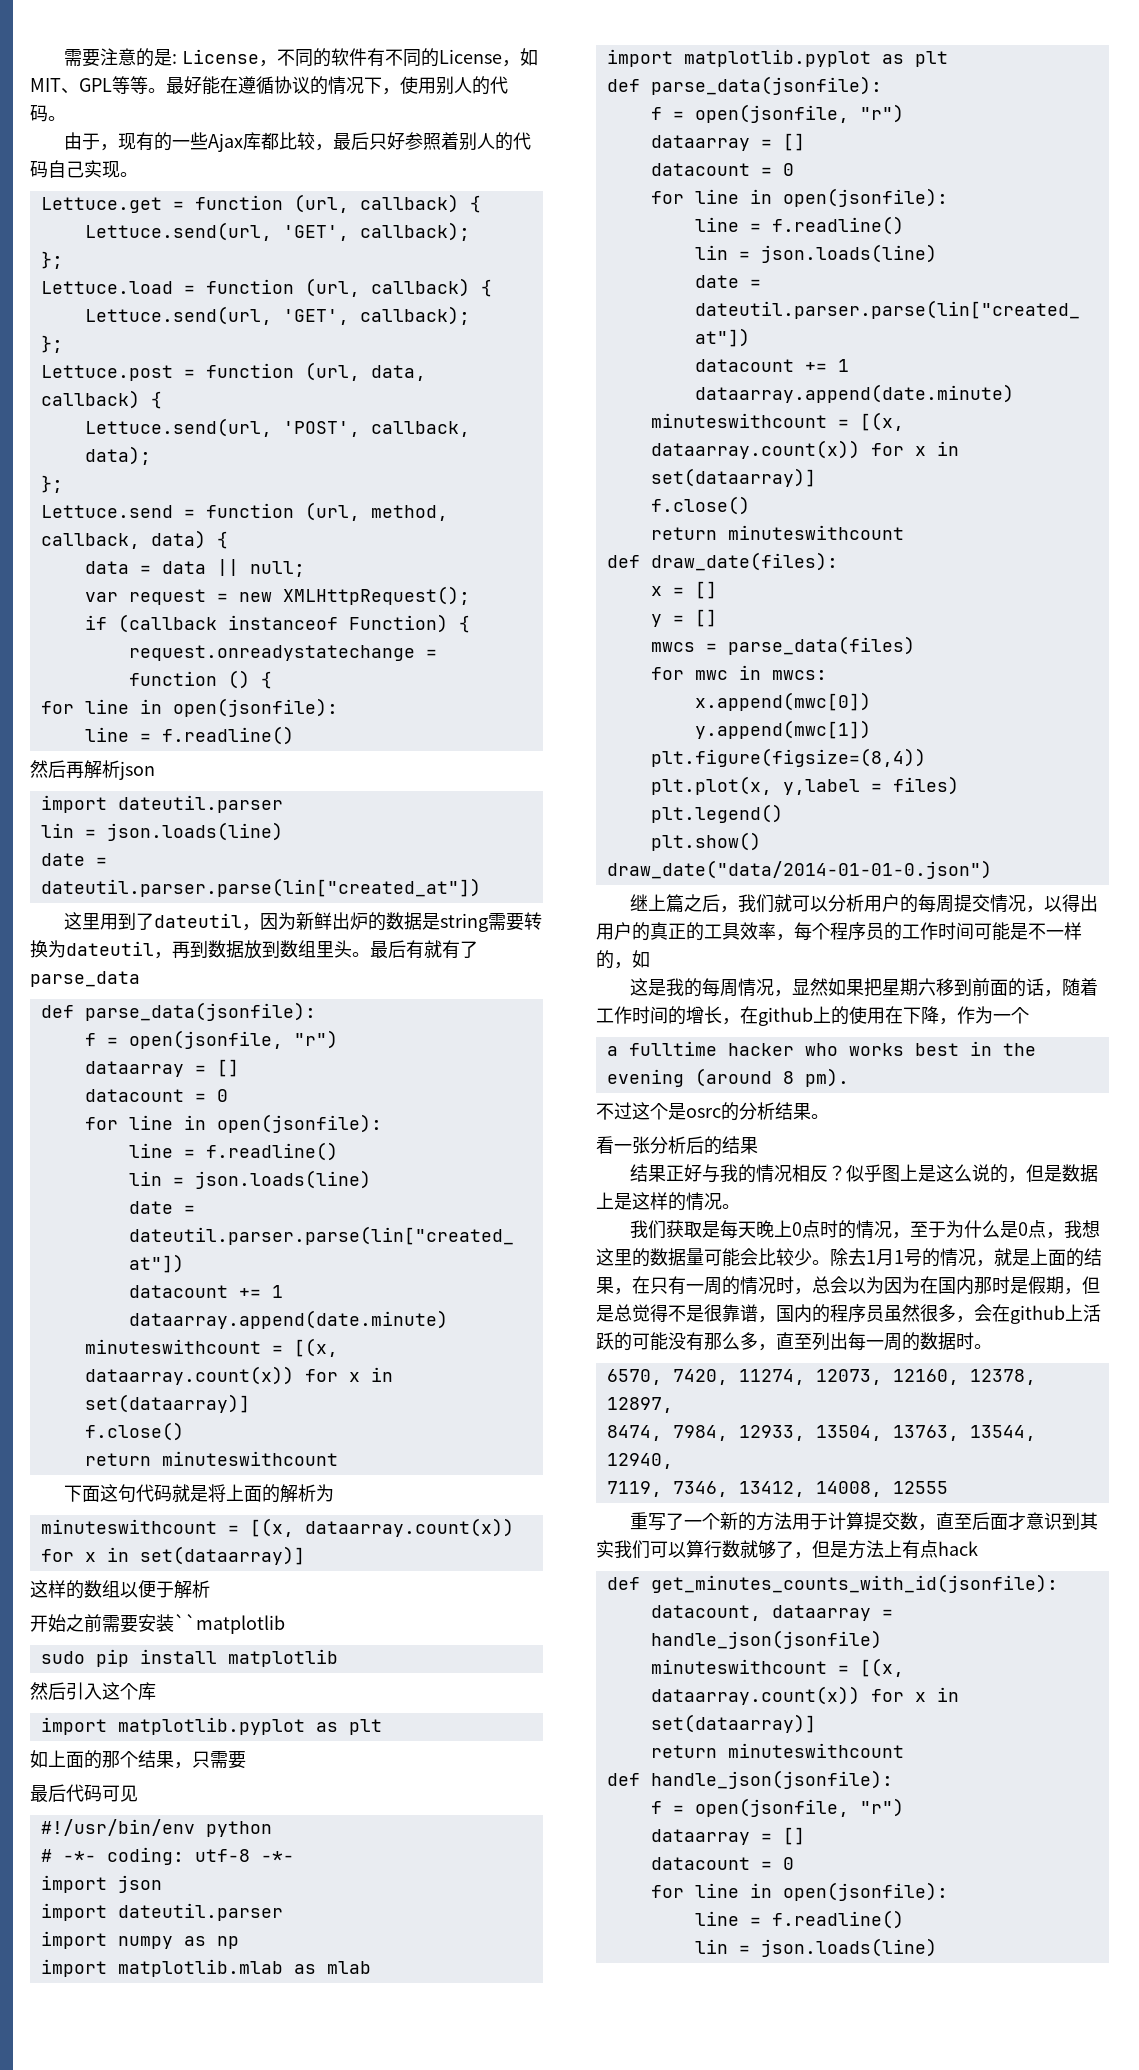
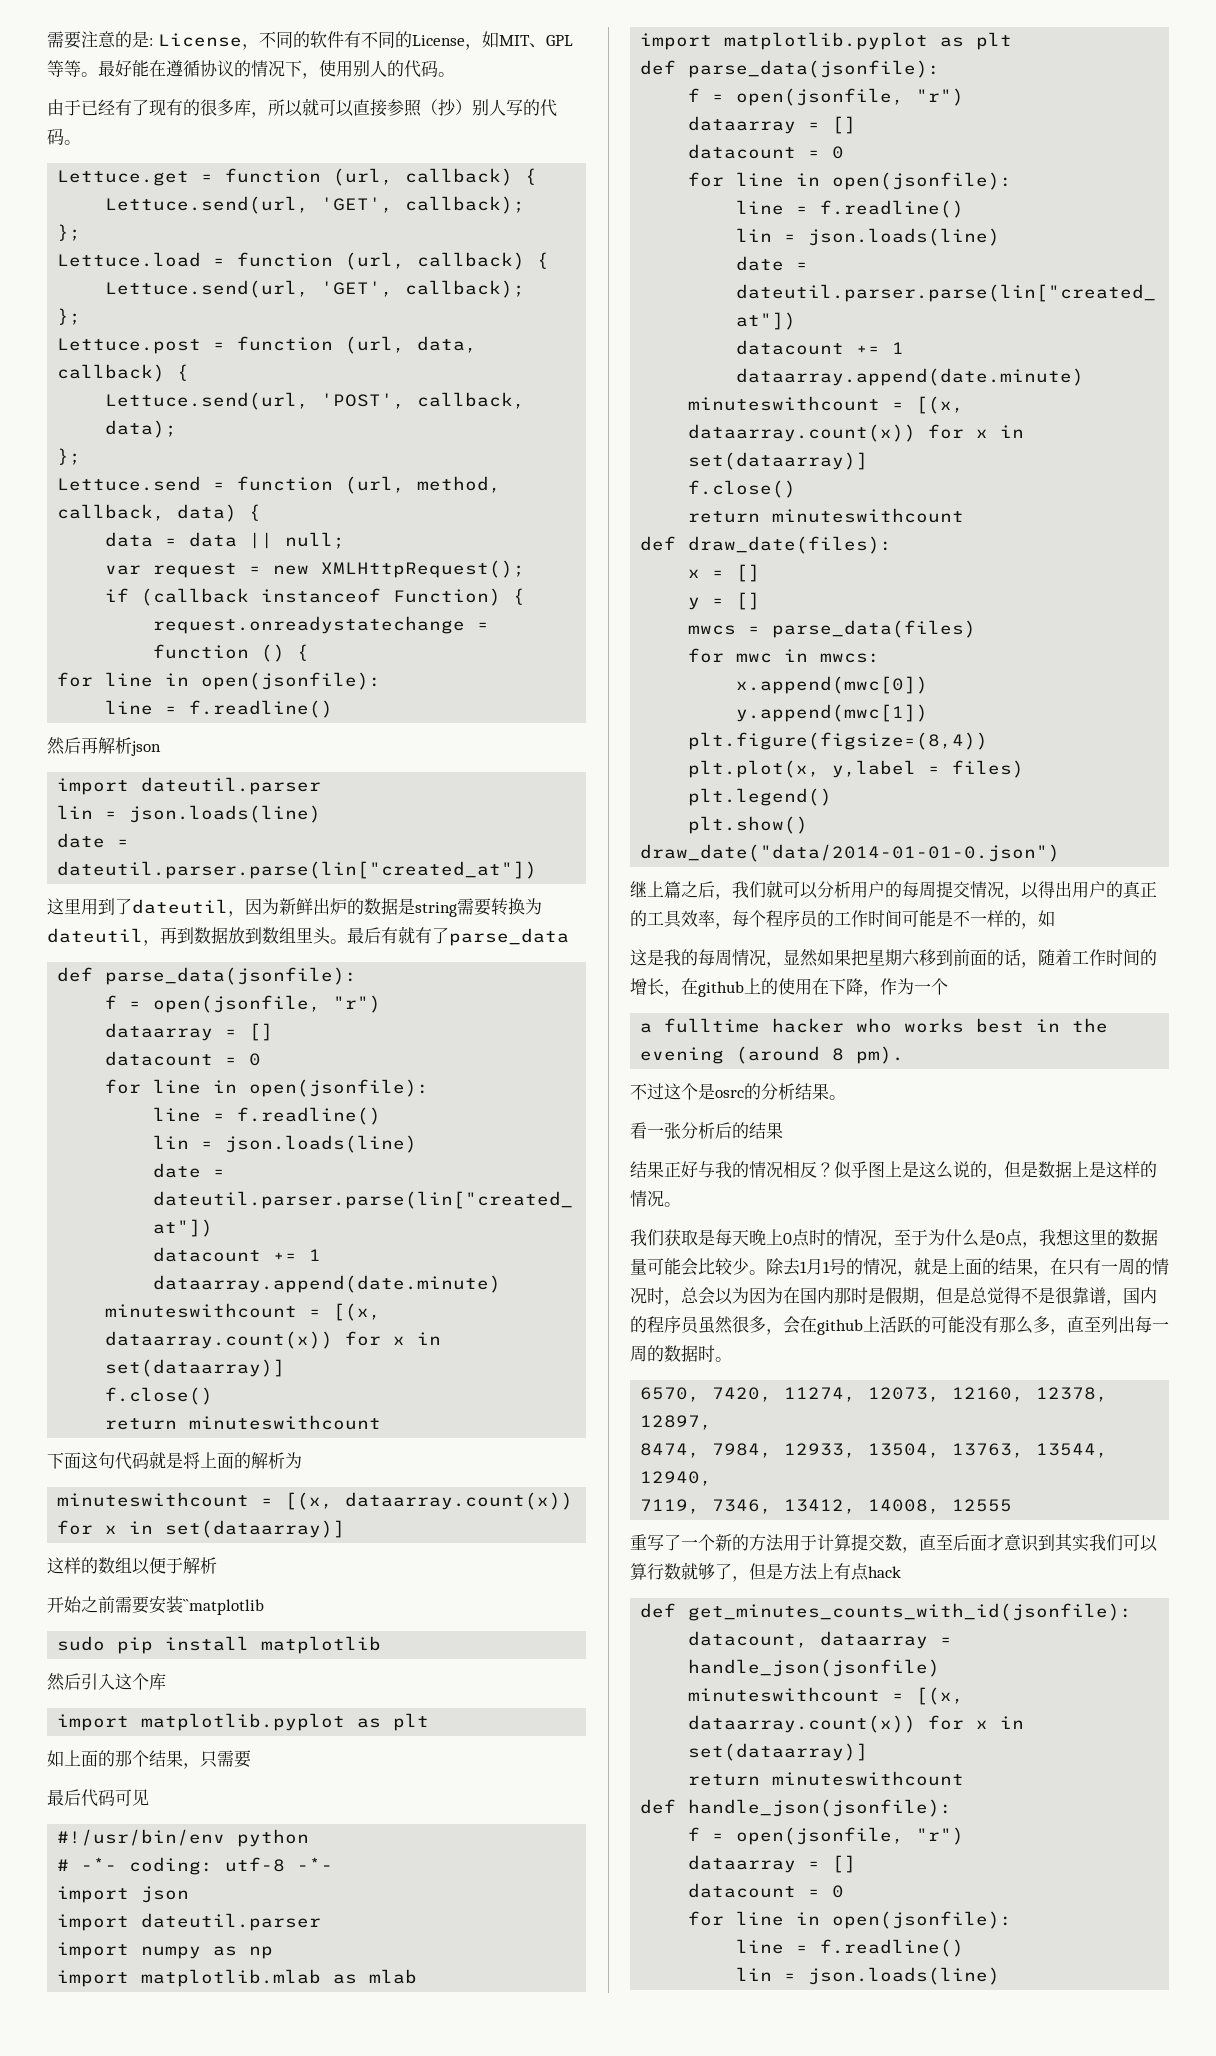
[100,132,532,152] [30,160,120,178] ，现有的一些Ajax库都比较，最后只好参照着别人的代码自己实现 -> [81,98,557,118] [47,128,64,145] 已经有了现有的很多库，所以就可以直接参照（抄）别人写的代码

